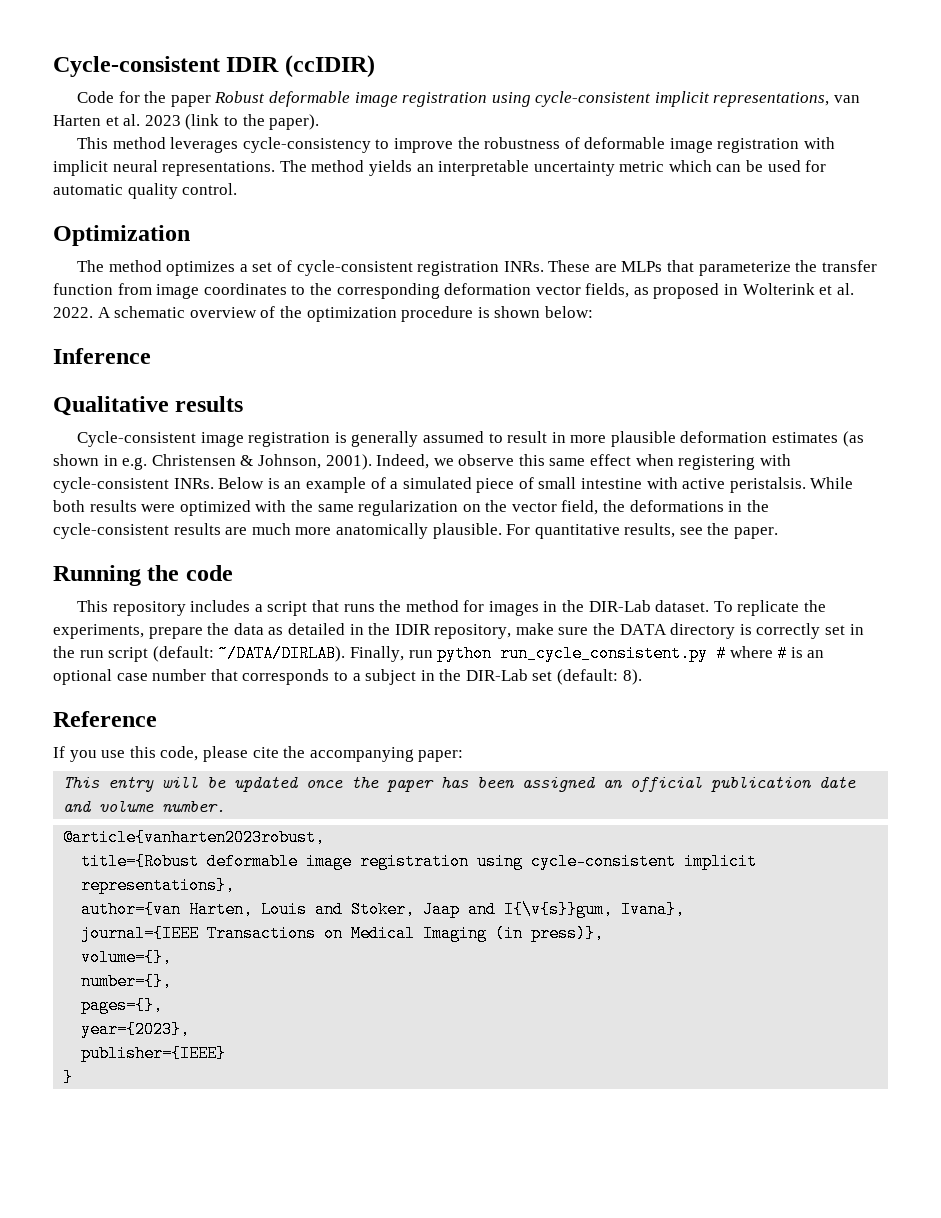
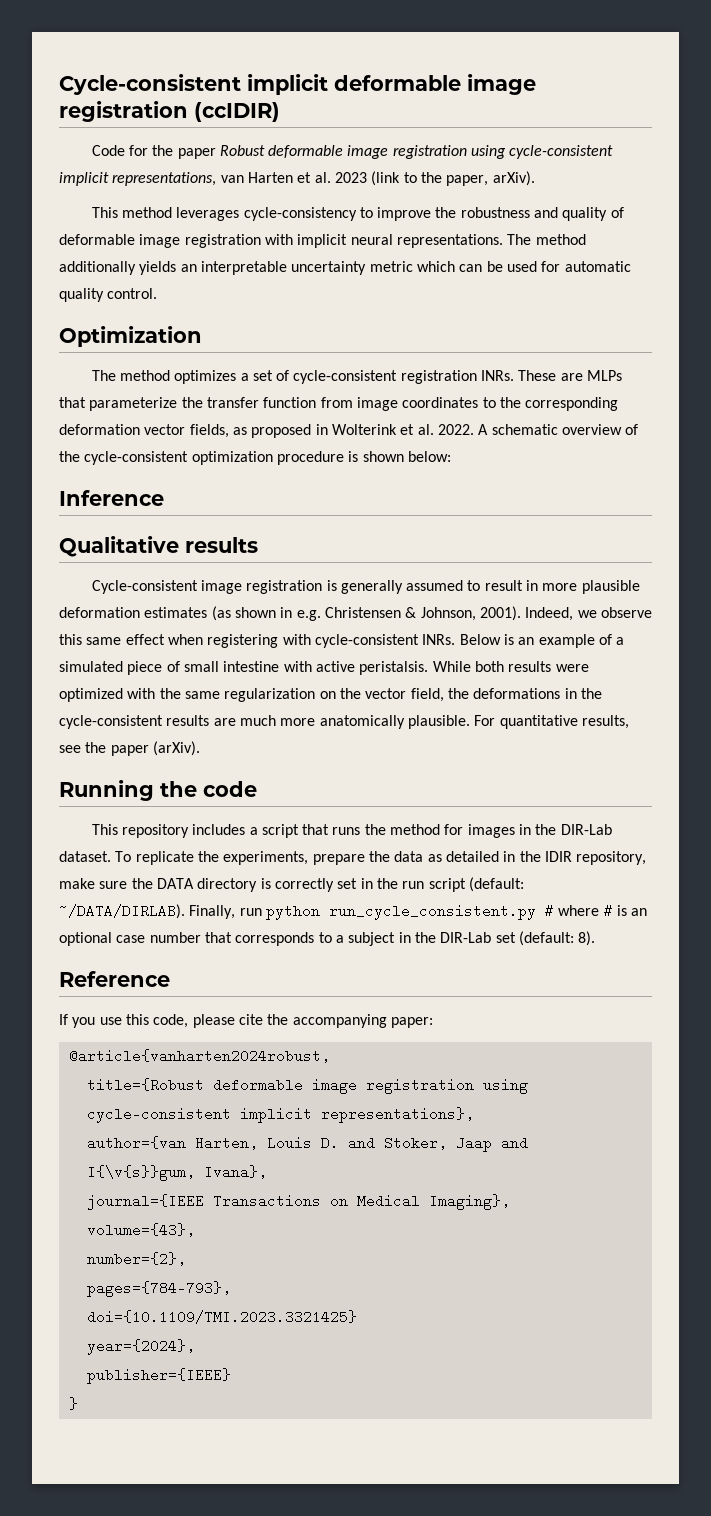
[53,56,280,77] Cycle-consistent IDIR -> [59,74,536,95] [59,101,188,122] Cycle-consistent implicit deformable image registration
[269,114,320,130] paper). -> [446,171,535,186] paper, arXiv).
(561, 143) none -> [534,207,608,221] and quality
(365, 166) none -> [59,261,136,275] additionally
(302, 312) none -> [84,451,189,465] cycle-consistent
[734,527,779,539] paper. -> [110,741,200,756] paper (arXiv).
[63,776,857,792] [63,800,226,812] [63,829,326,846] This entry will be updated once the paper has been assigned an official publication date and volume number. // @article{vanharten2023robust, -> [68,1049,330,1063] @article{vanharten2024robust,
(308, 909) none -> [320,1136,339,1150] D.
[423,925,605,942] [81,949,173,966] [81,973,173,990] [81,997,164,1014] [81,1021,191,1038] Imaging (in press)}, // volume={}, // number={}, // pages={}, // year={2023}, -> [428,1194,510,1210] [86,1223,195,1237] [86,1252,186,1266] [86,1281,231,1297] [86,1310,357,1324] [86,1339,195,1355] Imaging}, // volume={43}, // number={2}, // pages={784-793}, // doi={10.1109/TMI.2023.3321425} // year={2024},

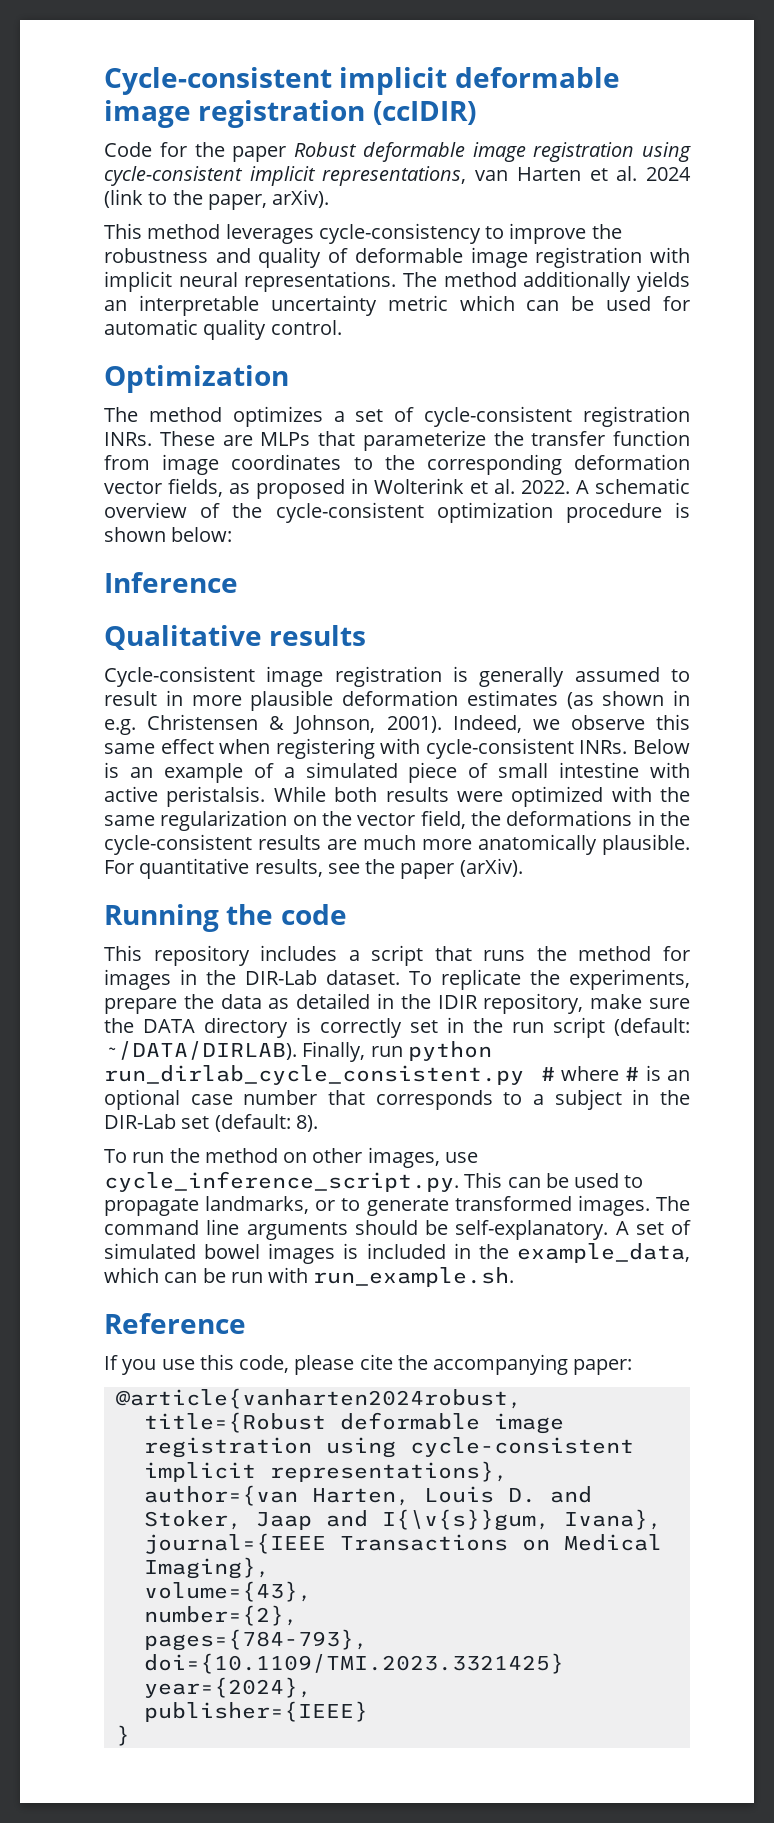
[334,172,367,183] 2023 -> [646,167,691,181] 2024
[328,904,536,920] run_cycle_consistent.py -> [104,1065,524,1085] run_dirlab_cycle_consistent.py
(596, 938) none -> [104,1147,478,1168] [104,1171,644,1192] [104,1195,690,1216] [104,1219,691,1240] [104,1243,690,1264] [104,1267,515,1287] // To run the method on other images, use cycle_inference_script.py. This can be used to propagate landmarks, or to generate transformed images. The command line arguments should be self-explanatory. A set of simulated bowel images is included in the example_data, which can be run with run_example.sh.

